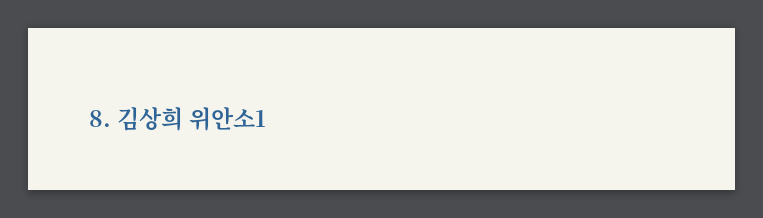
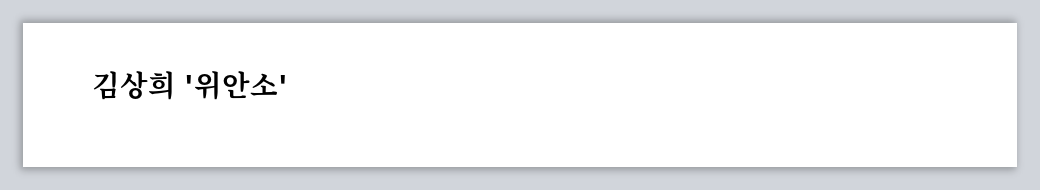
[89,107,267,131] 8. 김상희 위안소1 -> [92,71,288,100] 김상희 '위안소'

